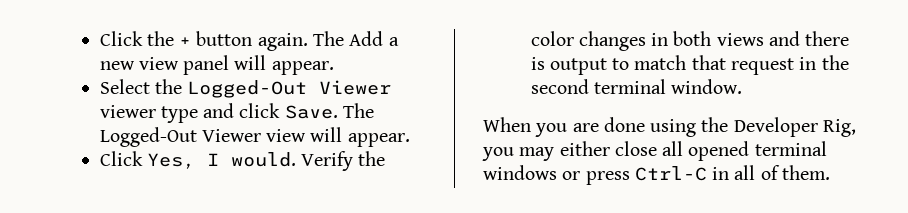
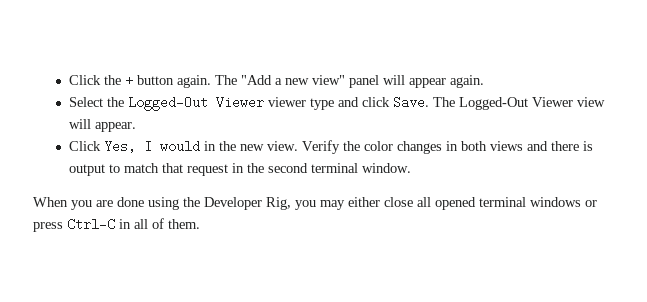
[349,31,384,46] Add -> [241,75,273,85] "Add
[138,57,179,70] view -> [312,75,346,85] view"
[271,61,334,75] appear. -> [409,75,485,88] appear again.
[230,152,296,167] would. -> [160,140,299,153] would in the new view.

